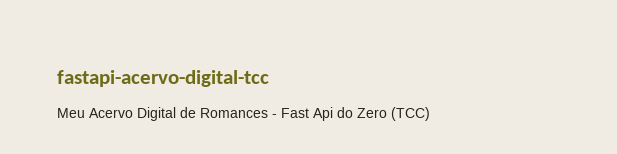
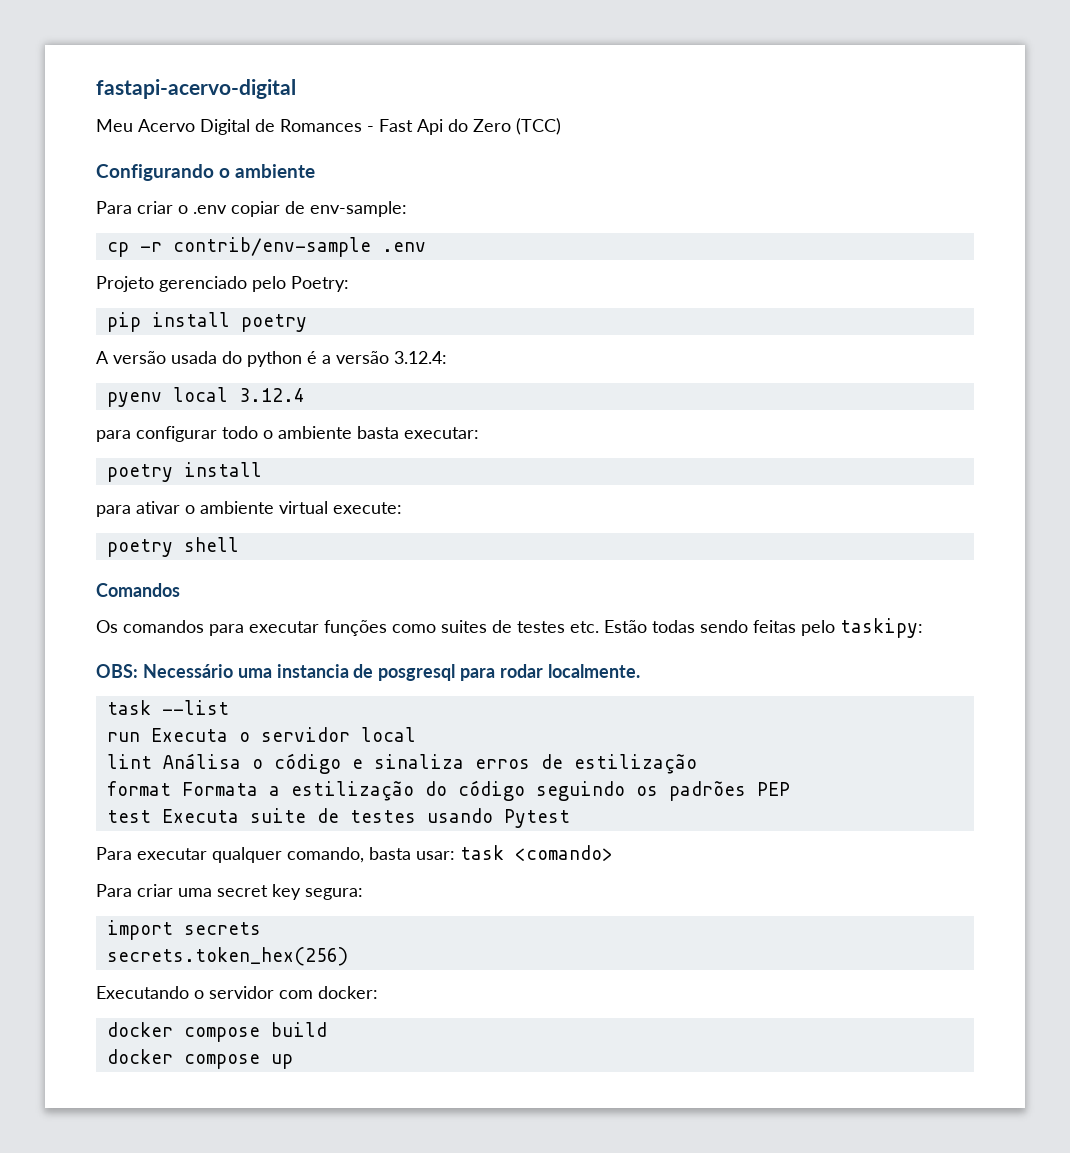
[57,70,269,87] fastapi-acervo-digital-tcc -> [96,79,296,99] fastapi-acervo-digital
(430, 114) none -> [96,164,316,181] [96,201,407,217] [106,237,426,257] [96,276,349,292] [106,312,307,332] [96,351,447,367] [106,387,305,407] [96,426,479,442] [106,462,262,482] [96,501,402,517] [106,537,239,557] [96,583,180,597] [96,618,923,638] [96,664,640,681] [106,700,229,715] [106,727,416,742] [106,753,697,774] [106,780,790,801] [106,808,570,828] [96,845,613,863] [96,884,363,900] [106,920,261,940] [106,947,348,966] [96,986,378,999] [106,1022,327,1042] [106,1049,293,1069] // Configurando o ambiente // Para criar o .env copiar de env-sample: // cp -r contrib/env-sample .env // Projeto gerenciado pelo Poetry: // pip install poetry // A versão usada do python é a versão 3.12.4: // pyenv local 3.12.4 // para configurar todo o ambiente basta executar: // poetry install // para ativar o ambiente virtual execute: // poetry shell // Comandos // Os comandos para executar funções como suites de testes etc. Estão todas sendo feitas pelo taskipy: // OBS: Necessário uma instancia de posgresql para rodar localmente. // task --list // run Executa o servidor local // lint Análisa o código e sinaliza erros de estilização // format Formata a estilização do código seguindo os padrões PEP // test Executa suite de testes usando Pytest // Para executar qualquer comando, basta usar: task <comando> // Para criar uma secret key segura: // import secrets // secrets.token_hex(256) // Executando o servidor com docker: // docker compose build // docker compose up

